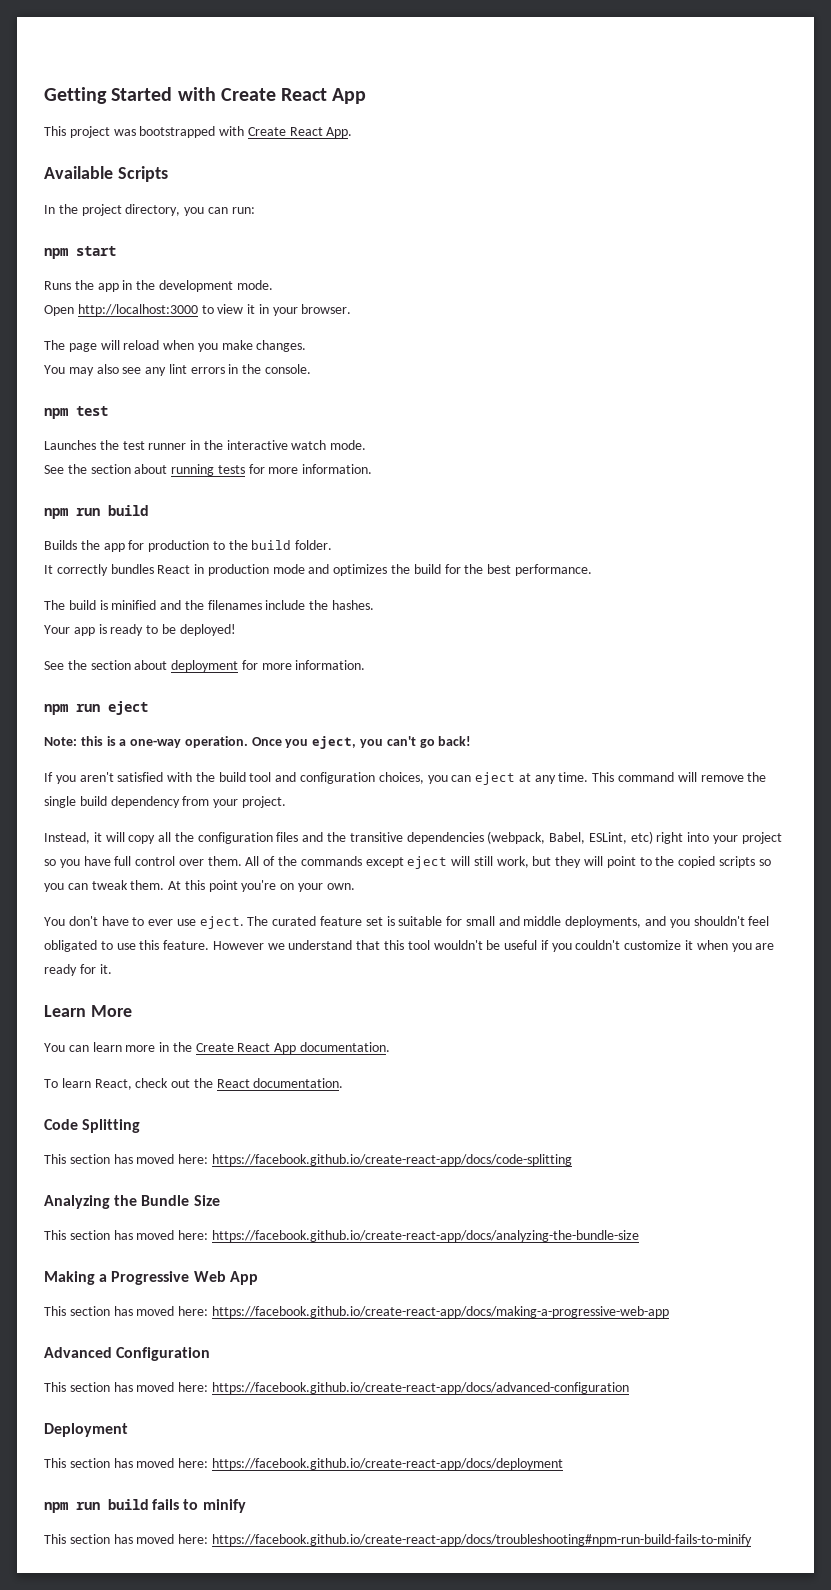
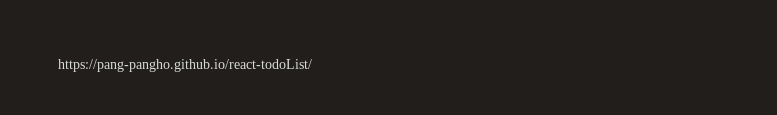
[44,87,367,104] [44,126,353,138] [44,166,168,182] [44,204,255,216] [44,246,116,259] [44,280,273,292] [44,304,352,316] [44,340,307,352] [44,364,312,376] [44,406,108,419] [44,440,367,450] [44,464,373,476] [44,505,148,519] [44,540,333,552] [44,564,592,576] [44,600,375,610] [44,624,236,636] [44,660,366,672] [44,701,148,715] [44,736,472,749] [44,772,767,785] [44,796,286,808] [44,831,782,844] [44,856,771,869] [44,880,355,892] [44,916,770,929] [44,940,775,952] [44,964,112,976] [44,1005,132,1017] [44,1042,391,1054] [44,1078,344,1090] [44,1119,141,1133] [44,1154,572,1166] [44,1195,220,1209] [44,1230,639,1242] [44,1271,258,1285] [44,1306,669,1318] [44,1347,211,1361] [44,1382,629,1394] [44,1423,128,1437] [44,1458,563,1470] [44,1499,246,1513] [44,1534,752,1546] Getting Started with Create React App // This project was bootstrapped with Create React App. // Available Scripts // In the project directory, you can run: // npm start // Runs the app in the development mode. // Open http://localhost:3000 to view it in your browser. // The page will reload when you make changes. // You may also see any lint errors in the console. // npm test // Launches the test runner in the interactive watch mode. // See the section about running tests for more information. // npm run build // Builds the app for production to the build folder. // It correctly bundles React in production mode and optimizes the build for the best performance. // The build is minified and the filenames include the hashes. // Your app is ready to be deployed! // See the section about deployment for more information. // npm run eject // Note: this is a one-way operation. Once you eject, you can't go back! // If you aren't satisfied with the build tool and configuration choices, you can eject at any time. This command will remove the single build dependency from your project. // Instead, it will copy all the configuration files and the transitive dependencies (webpack, Babel, ESLint, etc) right into your project so you have full control over them. All of the commands except eject will still work, but they will point to the copied scripts so you can tweak them. At this point you're on your own. // You don't have to ever use eject. The curated feature set is suitable for small and middle deployments, and you shouldn't feel obligated to use this feature. However we understand that this tool wouldn't be useful if you couldn't customize it when you are ready for it. // Learn More // You can learn more in the Create React App documentation. // To learn React, check out the React documentation. // Code Splitting // This section has moved here: https://facebook.github.io/create-react-app/docs/code-splitting // Analyzing the Bundle Size // This section has moved here: https://facebook.github.io/create-react-app/docs/analyzing-the-bundle-size // Making a Progressive Web App // This section has moved here: https://facebook.github.io/create-react-app/docs/making-a-progressive-web-app // Advanced Configuration // This section has moved here: https://facebook.github.io/create-react-app/docs/advanced-configuration // Deployment // This section has moved here: https://facebook.github.io/create-react-app/docs/deployment // npm run build fails to minify // This section has moved here: https://facebook.github.io/create-react-app/docs/troubleshooting#npm-run-build-fails-to-minify -> [58,59,312,72] https://pang-pangho.github.io/react-todoList/

